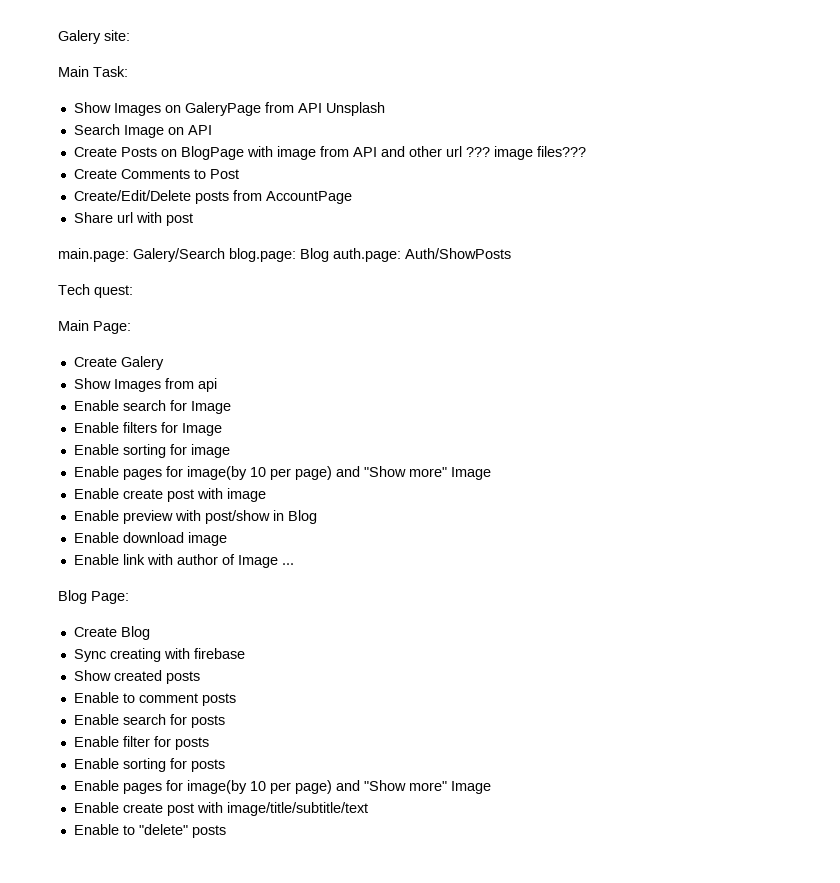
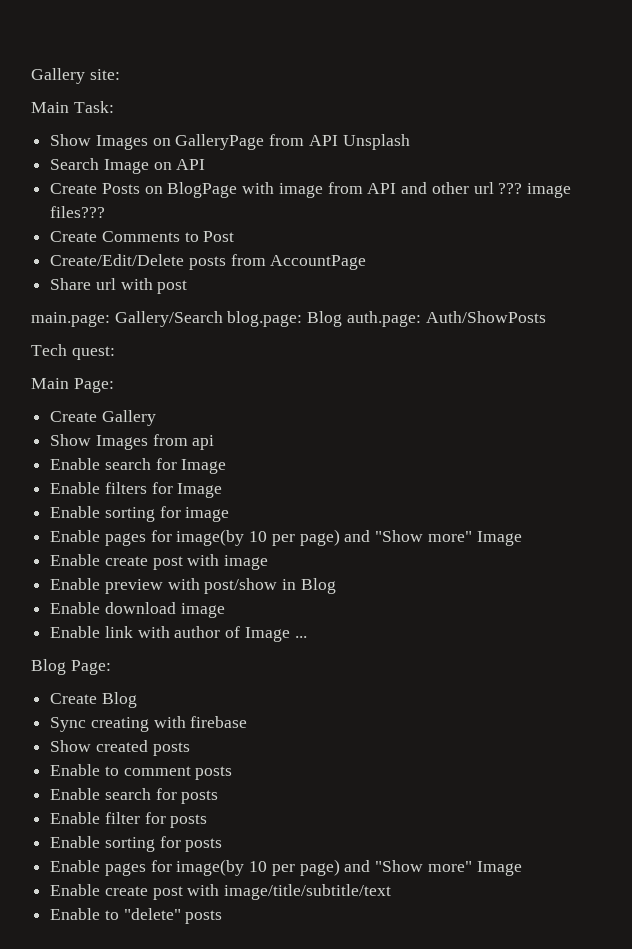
[58,30,101,44] Galery -> [31,68,85,84] Gallery
[184,102,261,116] GaleryPage -> [175,134,265,150] GalleryPage
[133,248,225,262] Galery/Search -> [114,311,223,327] Gallery/Search
[120,356,164,370] Galery -> [101,410,156,426] Gallery

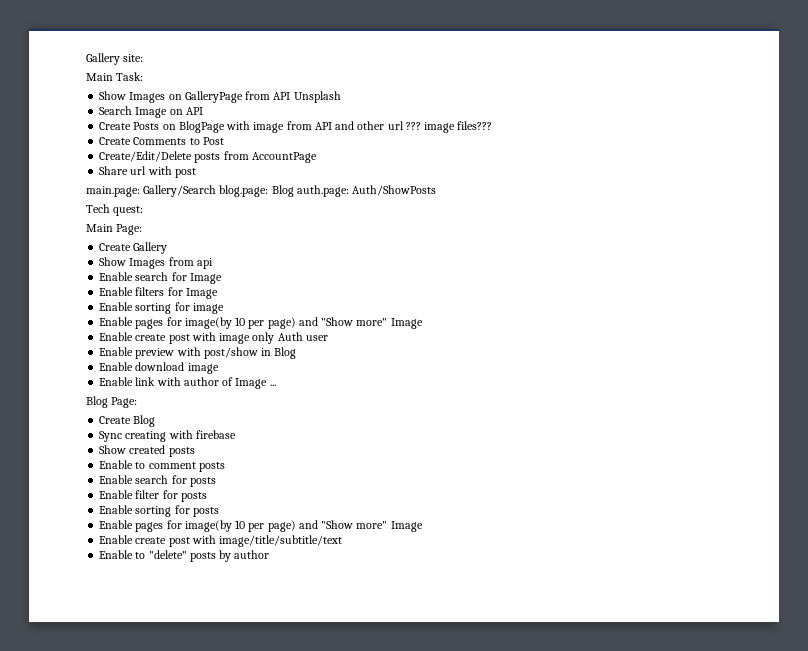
(269, 562) none -> [252,332,328,344] only Auth user
(223, 917) none -> [219,550,270,562] by author

